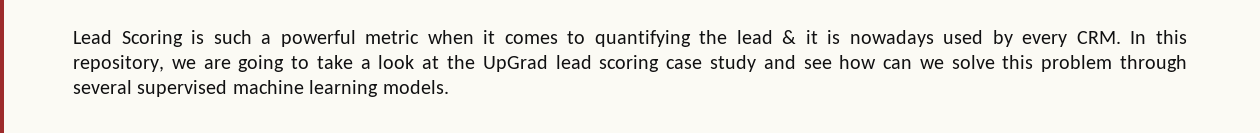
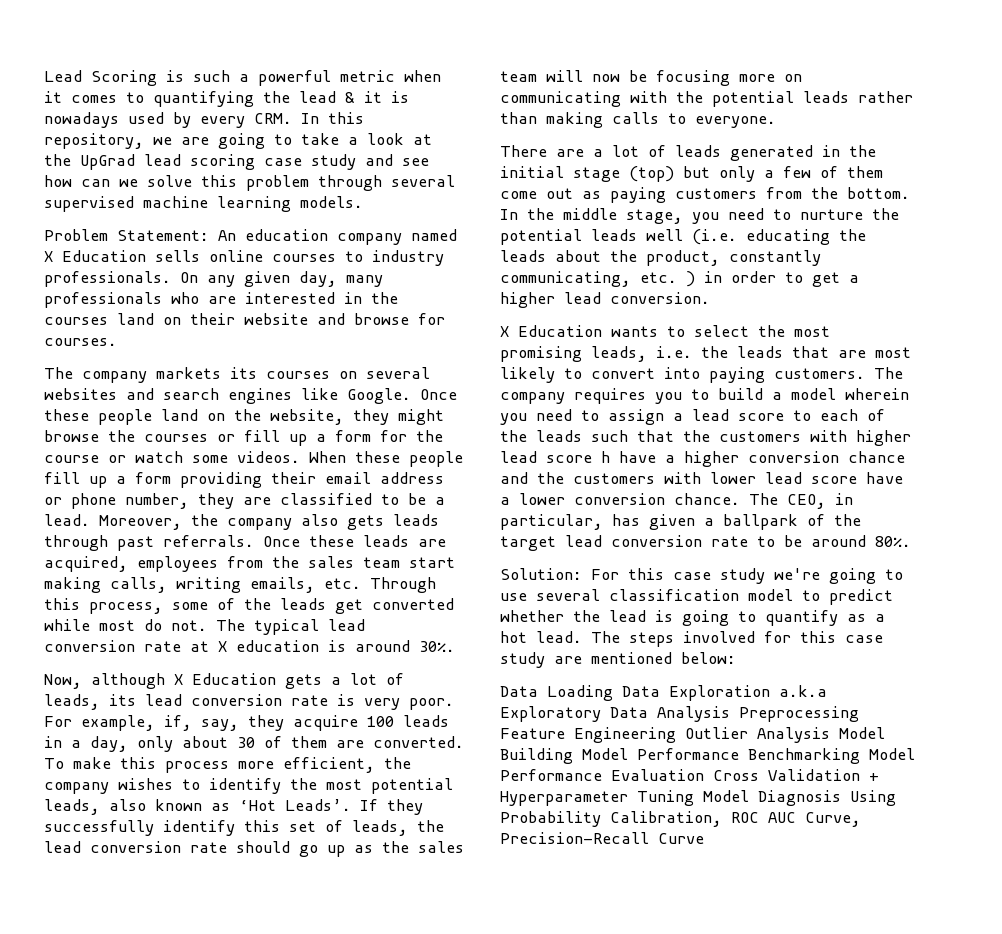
(449, 87) none -> [44,229,457,245] [44,250,444,266] [44,271,383,287] [44,292,398,308] [44,313,445,325] [44,338,117,346] [44,367,430,383] [44,388,457,404] [44,409,444,425] [44,430,443,446] [44,451,463,467] [44,472,444,488] [44,493,445,509] [44,514,439,530] [44,535,446,551] [44,556,455,572] [44,577,436,593] [44,598,454,614] [44,619,365,635] [44,640,455,652] [44,673,404,689] [44,694,454,710] [44,715,449,731] [44,736,464,752] [44,757,411,773] [44,778,453,794] [44,799,423,815] [44,820,444,836] [44,841,464,857] [500,70,802,86] [500,91,913,107] [500,112,776,128] [500,145,876,161] [500,166,883,182] [500,187,910,203] [500,208,899,224] [500,229,866,245] [500,250,821,266] [500,271,859,287] [500,292,710,308] [500,325,830,337] [500,346,911,362] [500,367,903,383] [500,388,909,404] [500,409,885,425] [500,430,911,446] [500,451,905,467] [500,472,903,484] [500,493,853,509] [500,514,861,530] [500,535,911,551] [500,568,903,584] [500,589,893,605] [500,610,885,626] [500,631,883,647] [500,652,736,668] [500,685,827,701] [500,706,859,722] [500,727,885,743] [500,748,915,764] [500,769,879,781] [500,790,896,806] [500,811,861,827] [500,832,704,844] // Problem Statement: An education company named X Education sells online courses to industry professionals. On any given day, many professionals who are interested in the courses land on their website and browse for courses. // The company markets its courses on several websites and search engines like Google. Once these people land on the website, they might browse the courses or fill up a form for the course or watch some videos. When these people fill up a form providing their email address or phone number, they are classified to be a lead. Moreover, the company also gets leads through past referrals. Once these leads are acquired, employees from the sales team start making calls, writing emails, etc. Through this process, some of the leads get converted while most do not. The typical lead conversion rate at X education is around 30%. // Now, although X Education gets a lot of leads, its lead conversion rate is very poor. For example, if, say, they acquire 100 leads in a day, only about 30 of them are converted. To make this process more efficient, the company wishes to identify the most potential leads, also known as ‘Hot Leads’. If they successfully identify this set of leads, the lead conversion rate should go up as the sales team will now be focusing more on communicating with the potential leads rather than making calls to everyone. // There are a lot of leads generated in the initial stage (top) but only a few of them come out as paying customers from the bottom. In the middle stage, you need to nurture the potential leads well (i.e. educating the leads about the product, constantly communicating, etc. ) in order to get a higher lead conversion. // X Education wants to select the most promising leads, i.e. the leads that are most likely to convert into paying customers. The company requires you to build a model wherein you need to assign a lead score to each of the leads such that the customers with higher lead score h have a higher conversion chance and the customers with lower lead score have a lower conversion chance. The CEO, in particular, has given a ballpark of the target lead conversion rate to be around 80%. // Solution: For this case study we're going to use several classification model to predict whether the lead is going to quantify as a hot lead. The steps involved for this case study are mentioned below: // Data Loading Data Exploration a.k.a Exploratory Data Analysis Preprocessing Feature Engineering Outlier Analysis Model Building Model Performance Benchmarking Model Performance Evaluation Cross Validation + Hyperparameter Tuning Model Diagnosis Using Probability Calibration, ROC AUC Curve, Precision-Recall Curve

